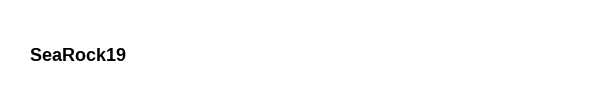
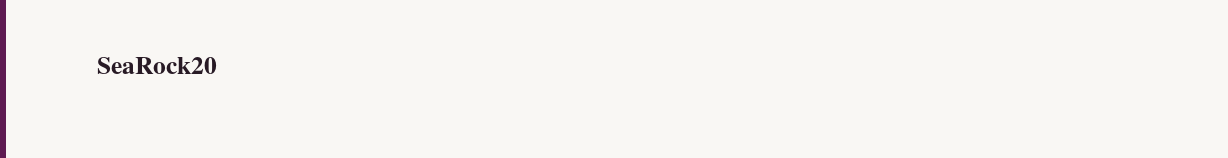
[30,48,126,61] SeaRock19 -> [97,57,217,74] SeaRock20

